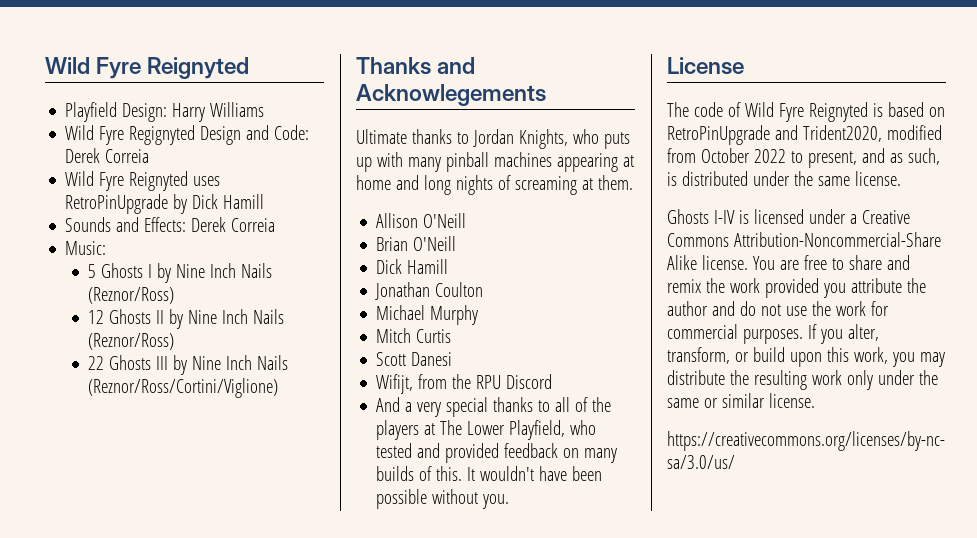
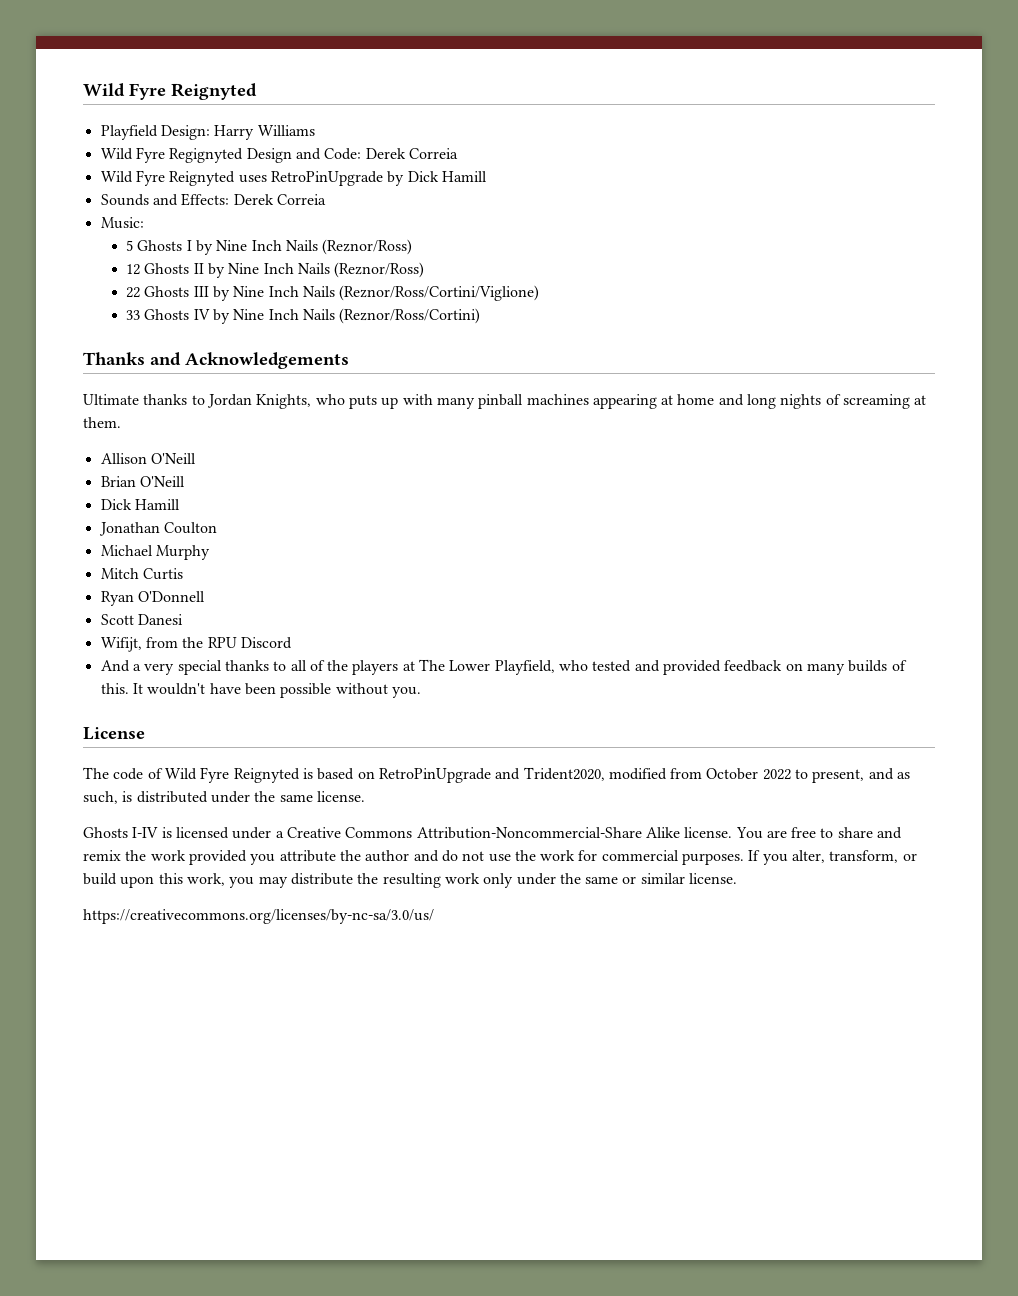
(279, 388) none -> [126,308,481,324] // 33 Ghosts IV by Nine Inch Nails (Reznor/Ross/Cortini)
[356,84,546,106] Acknowlegements -> [185,352,349,369] Acknowledgements
(452, 336) none -> [100,591,205,606] // Ryan O'Donnell

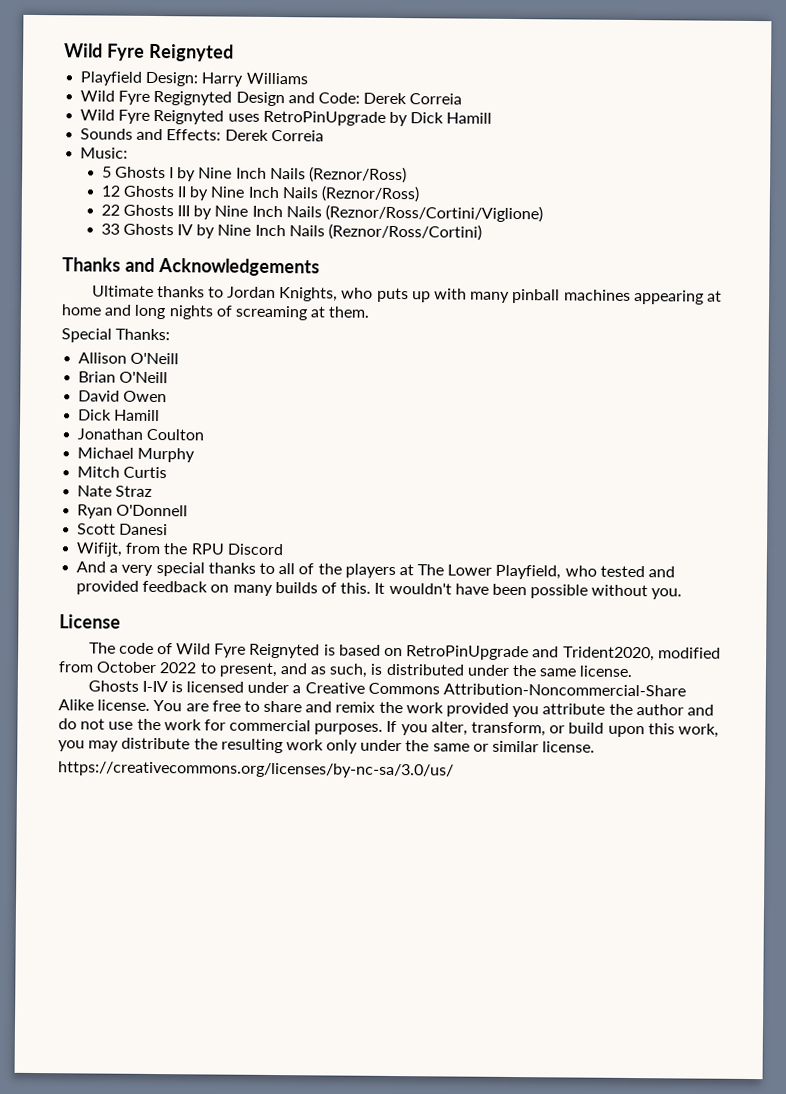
(121, 422) none -> [61,328,171,343] // Special Thanks:
(185, 481) none -> [78,390,168,403] // David Owen
(183, 574) none -> [77,485,153,497] // Nate Straz

